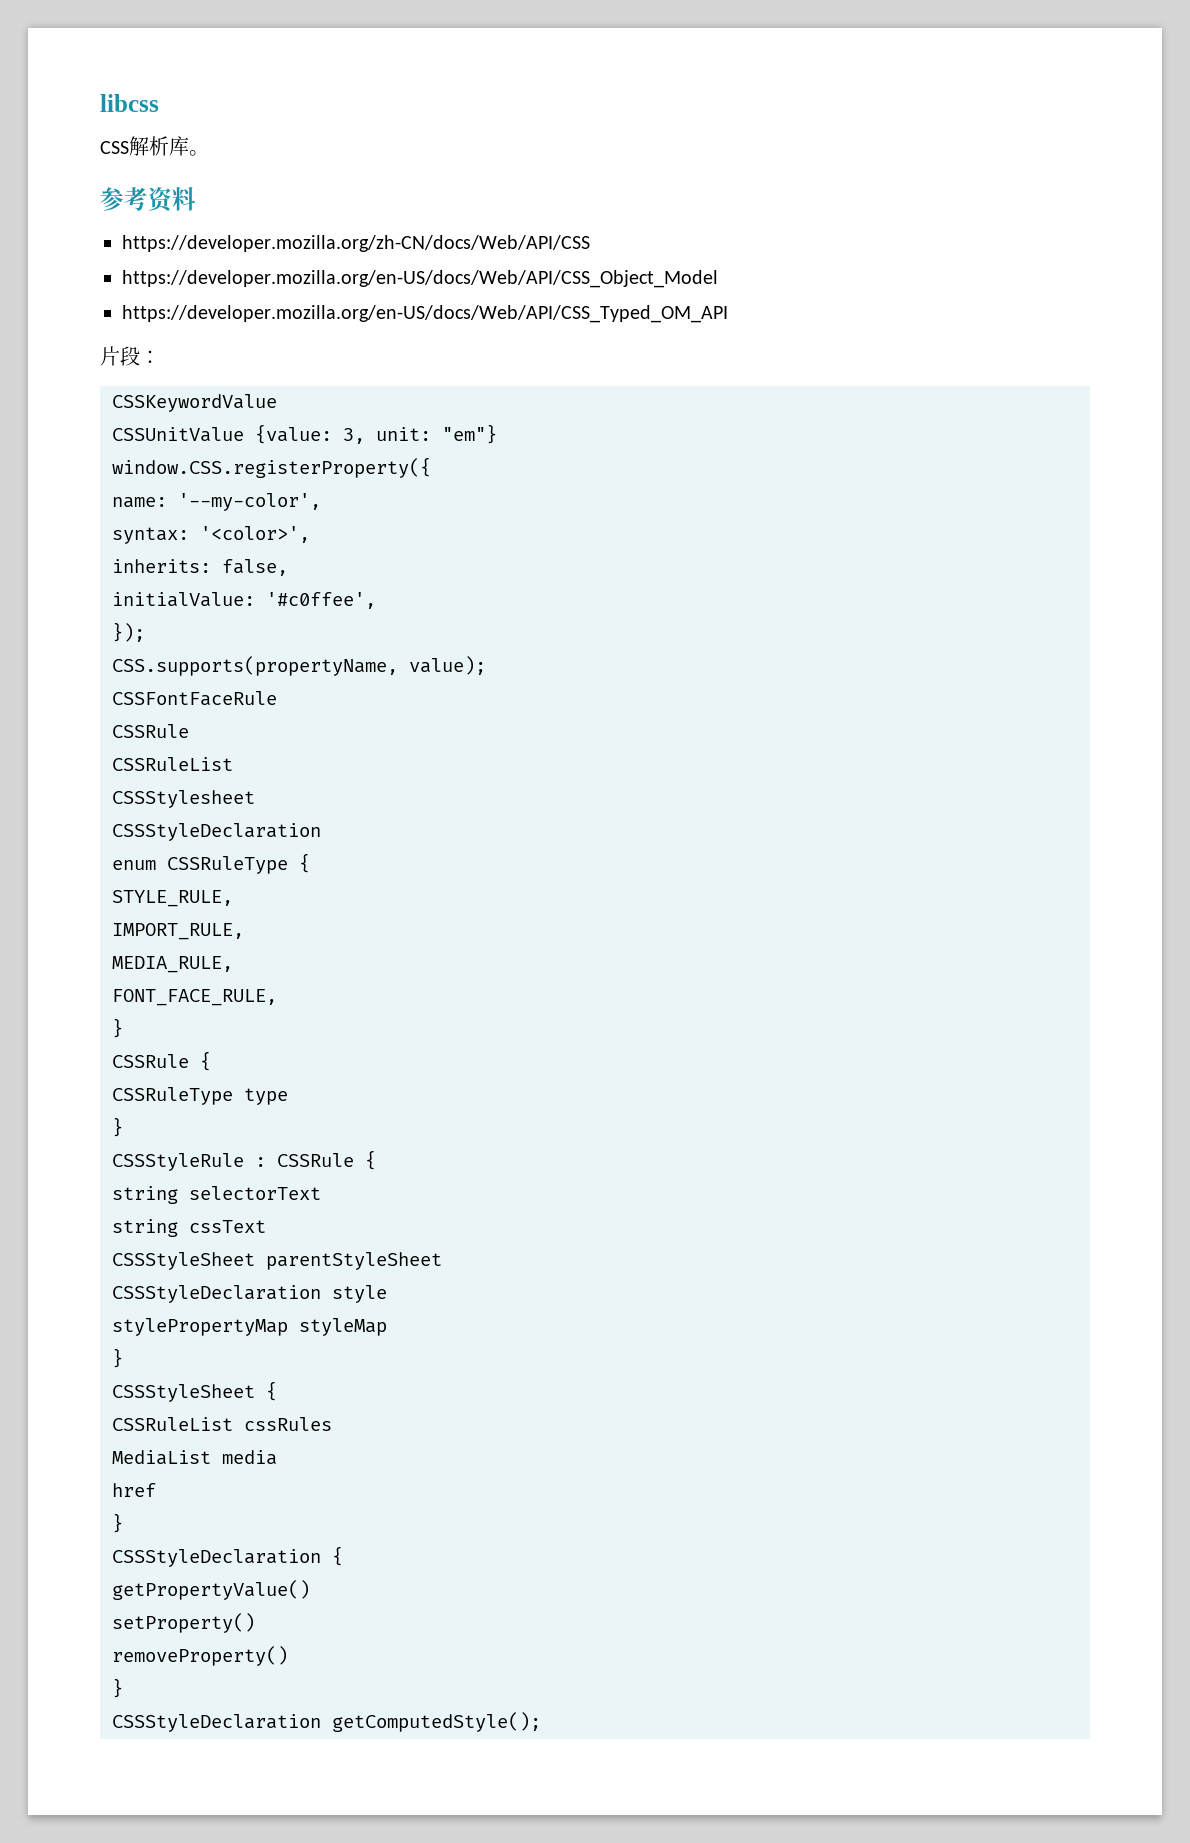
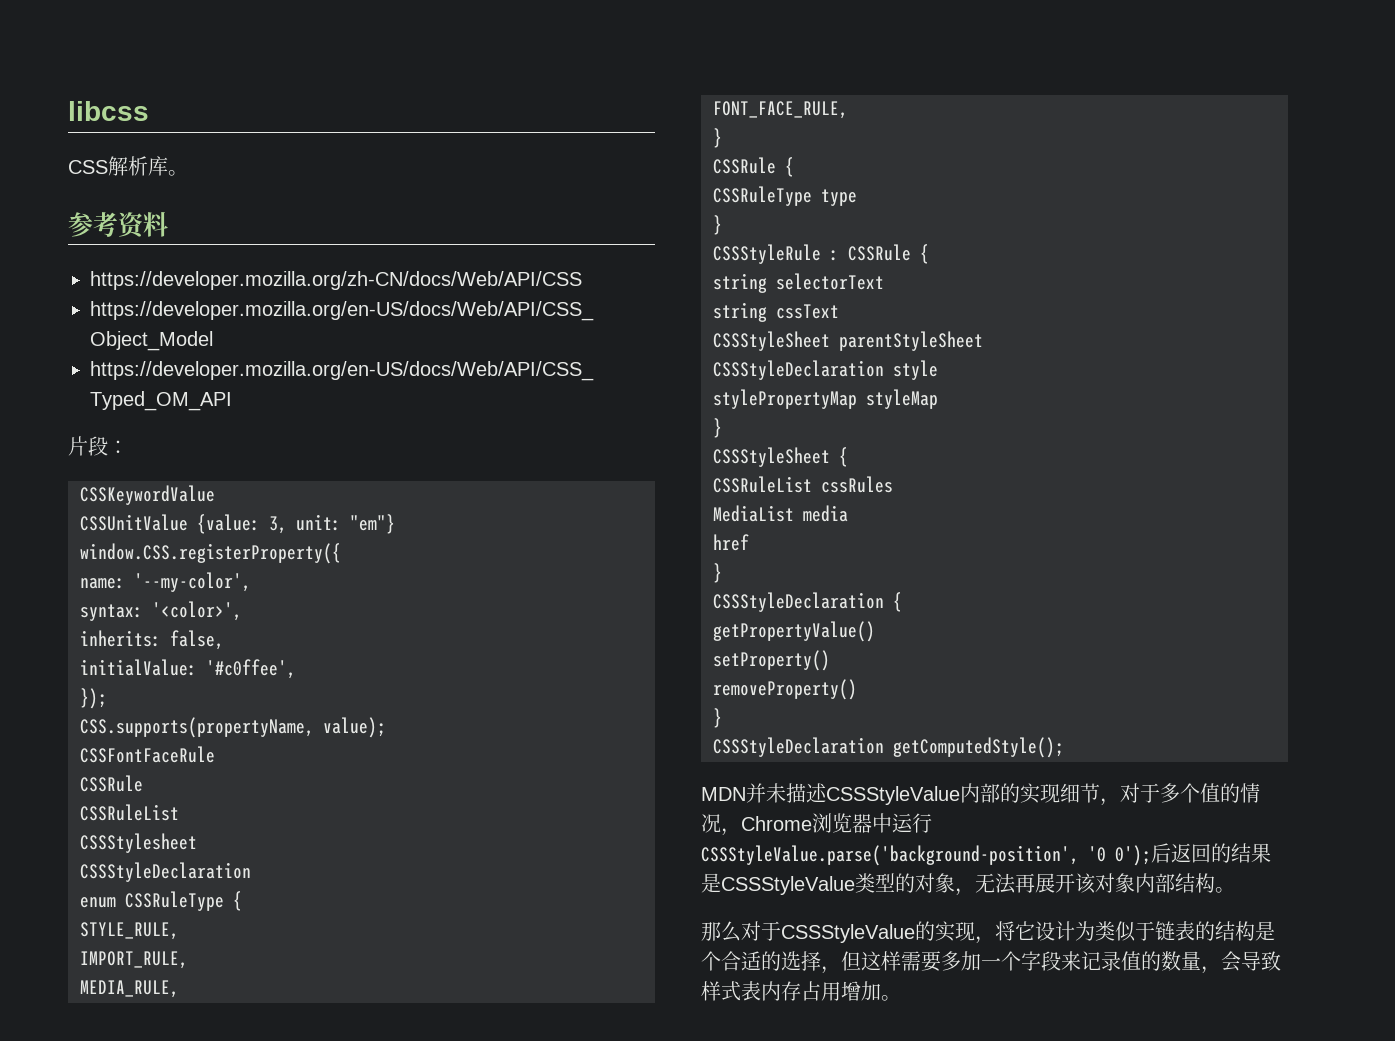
(541, 1722) none -> [701,783,1260,806] [701,813,932,836] [701,843,1271,866] [701,873,1235,896] [701,921,1275,944] [701,951,1281,974] [701,981,901,1001] // MDN并未描述CSSStyleValue内部的实现细节，对于多个值的情况，Chrome浏览器中运行CSSStyleValue.parse('background-position', '0 0');后返回的结果是CSSStyleValue类型的对象，无法再展开该对象内部结构。 // 那么对于CSSStyleValue的实现，将它设计为类似于链表的结构是个合适的选择，但这样需要多加一个字段来记录值的数量，会导致样式表内存占用增加。

